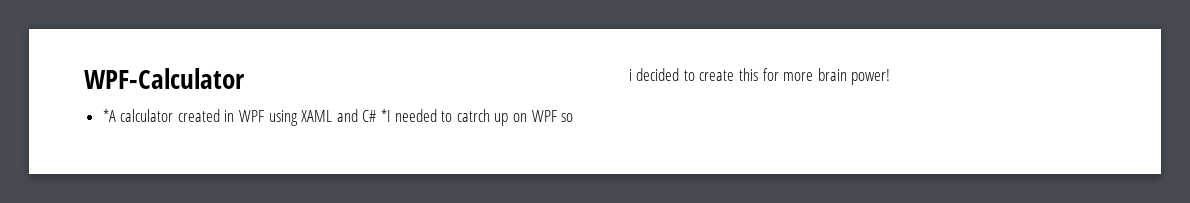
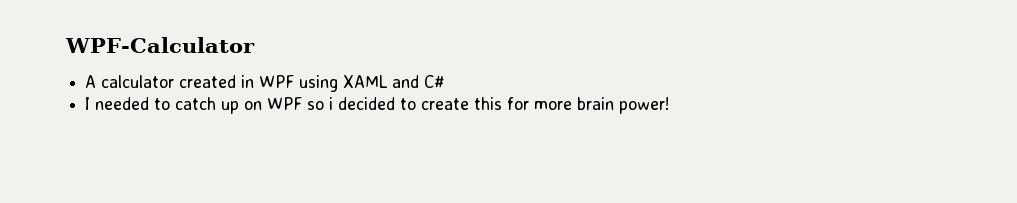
[102,109,116,122] *A -> [85,75,97,88] A
[381,109,391,122] *I -> [85,97,91,110] // I
[456,109,490,122] catrch -> [175,97,217,110] catch

